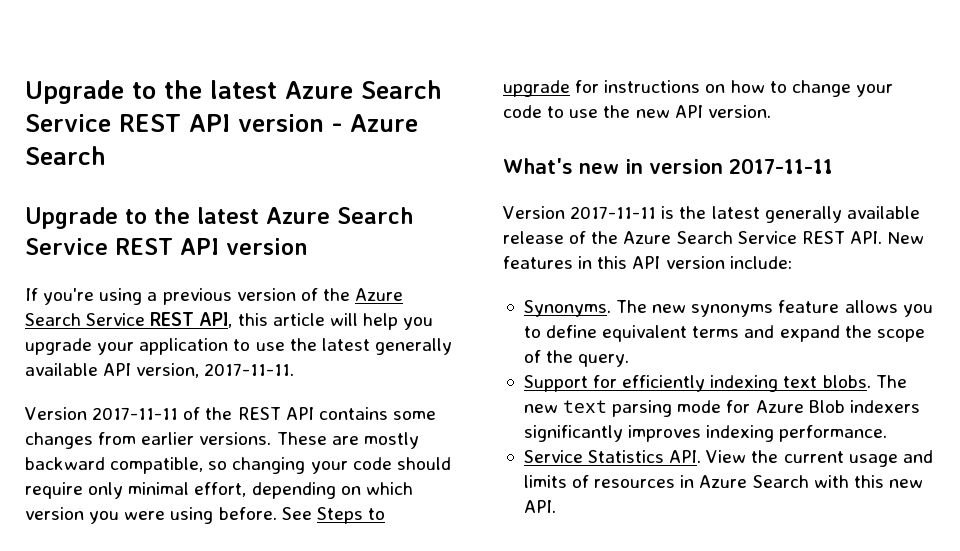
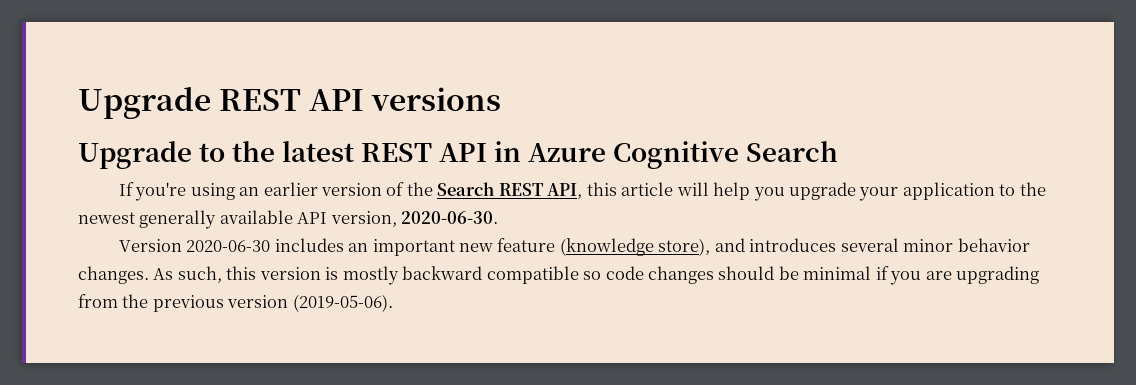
[25,80,442,104] [25,114,418,132] [25,146,106,165] [25,207,414,229] [25,238,308,255] Upgrade to the latest Azure Search Service REST API version - Azure Search // Upgrade to the latest Azure Search Service REST API version -> [78,87,502,119] [78,141,839,169] Upgrade REST API versions // Upgrade to the latest REST API in Azure Cognitive Search
[147,288,232,305] a previous -> [239,182,318,196] an earlier
[355,288,404,301] [25,313,146,326] Azure Search Service -> [437,182,495,196] Search
[255,338,370,351] use the latest -> [1019,182,1046,196] [78,212,135,224] the newest
[204,363,295,376] [25,407,436,420] [25,432,419,449] [25,457,451,474] [25,482,413,499] [25,507,385,524] [503,80,893,97] [503,105,771,118] [503,158,833,174] [503,206,920,223] [503,231,925,244] [503,256,792,269] [523,300,933,317] [523,325,925,342] [523,350,630,367] [523,375,907,392] [523,400,920,417] [523,425,888,442] [523,450,933,467] [523,475,923,488] [523,500,556,513] 2017-11-11. // Version 2017-11-11 of the REST API contains some changes from earlier versions. These are mostly backward compatible, so changing your code should require only minimal effort, depending on which version you were using before. See Steps to upgrade for instructions on how to change your code to use the new API version. // What's new in version 2017-11-11 // Version 2017-11-11 is the latest generally available release of the Azure Search Service REST API. New features in this API version include: // Synonyms. The new synonyms feature allows you to define equivalent terms and expand the scope of the query. // Support for efficiently indexing text blobs. The new text parsing mode for Azure Blob indexers significantly improves indexing performance. // Service Statistics API. View the current usage and limits of resources in Azure Search with this new API. -> [401,211,499,224] [118,238,1030,256] [78,266,1040,285] [78,294,393,312] 2020-06-30. // Version 2020-06-30 includes an important new feature (knowledge store), and introduces several minor behavior changes. As such, this version is mostly backward compatible so code changes should be minimal if you are upgrading from the previous version (2019-05-06).

